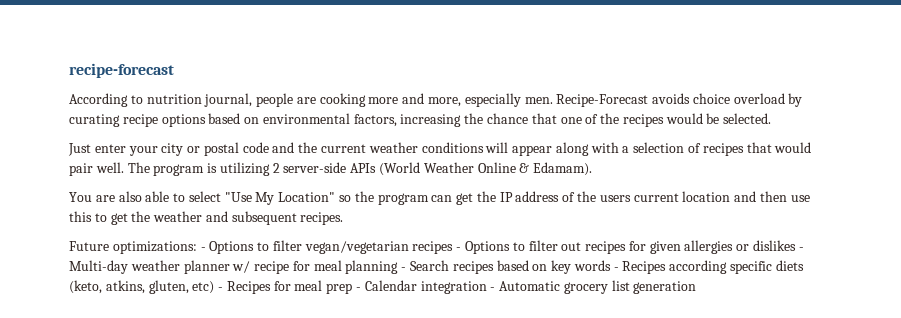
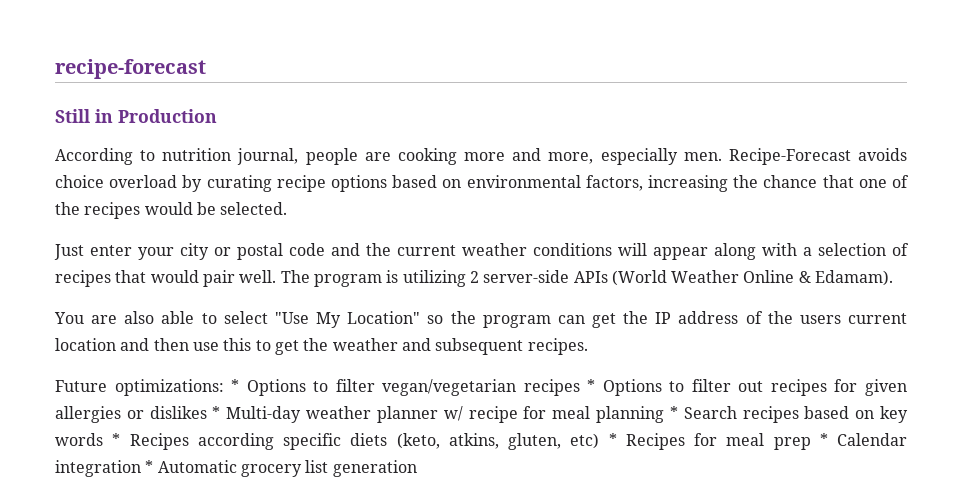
(174, 70) none -> [55,109,217,123] // Still in Production
[200,247,206,251] - -> [231,379,240,392] *
[456,247,462,251] - -> [587,379,596,392] *
[798,247,804,251] - -> [212,406,221,419] *
[401,267,407,271] - -> [669,406,678,419] *
[613,267,619,271] - -> [112,433,121,446] *
[218,287,224,291] - -> [608,433,617,446] *
[356,287,362,291] - -> [819,433,828,446] *
[490,287,496,291] - -> [145,460,154,473] *

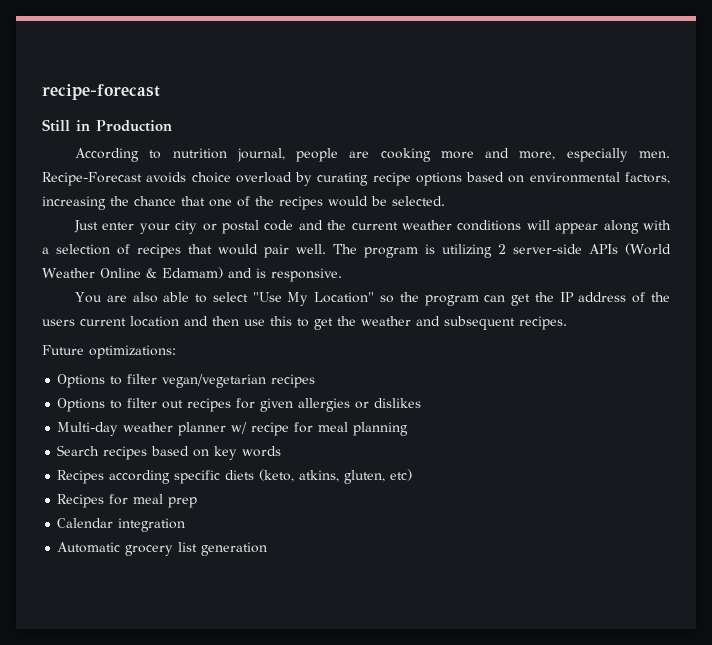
[815,270,894,286] Edamam). -> [162,267,342,282] Edamam) and is responsive.
[231,379,240,392] * -> (176, 352) //
[587,379,596,392] * -> (316, 381) //
[212,406,221,419] * -> (422, 403) //
[669,406,678,419] * -> (409, 429) //
[112,433,121,446] * -> (282, 451) //
[608,433,617,446] * -> (413, 475) //
[819,433,828,446] * -> (198, 502) //
[145,460,154,473] * -> (186, 525) //

